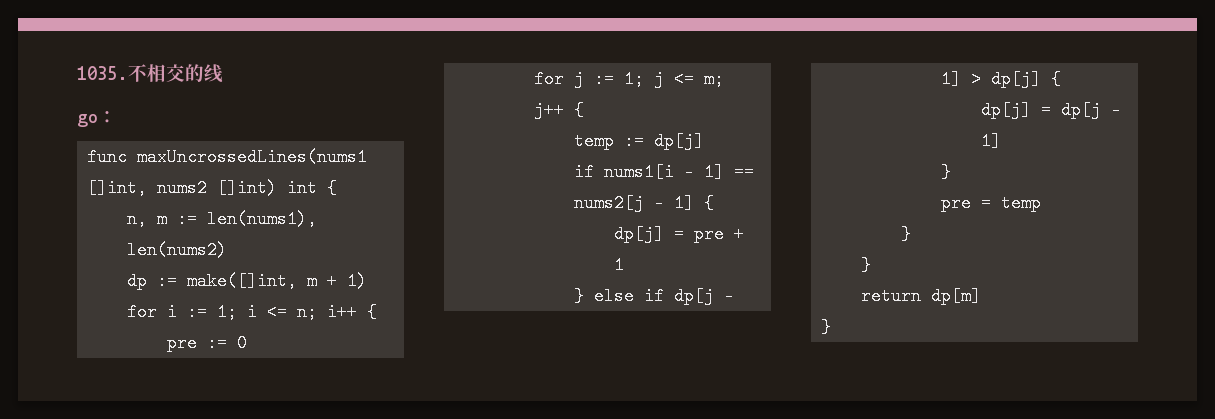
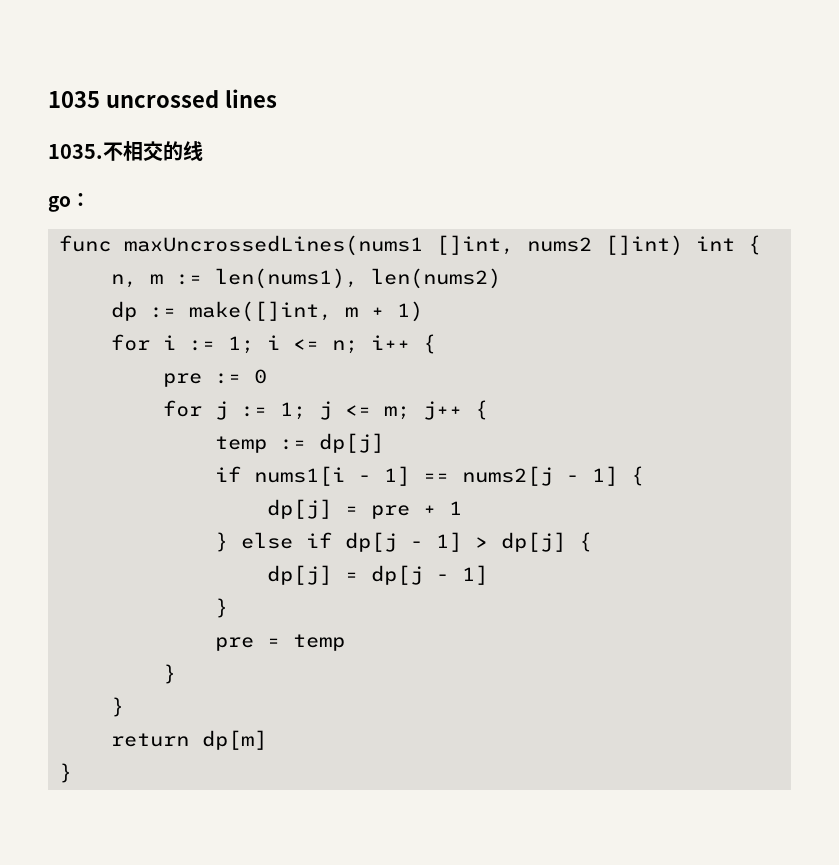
(77, 73) none -> [48,89,277,108] 1035 uncrossed lines //

